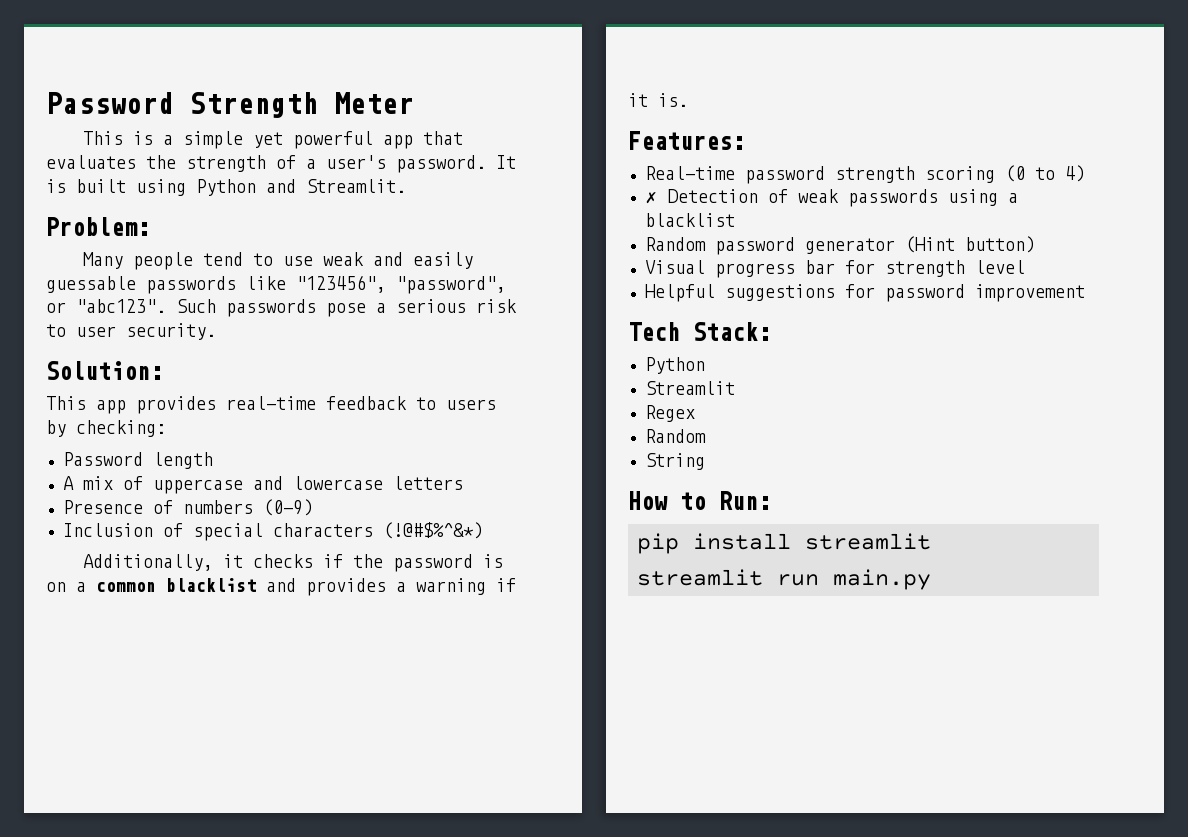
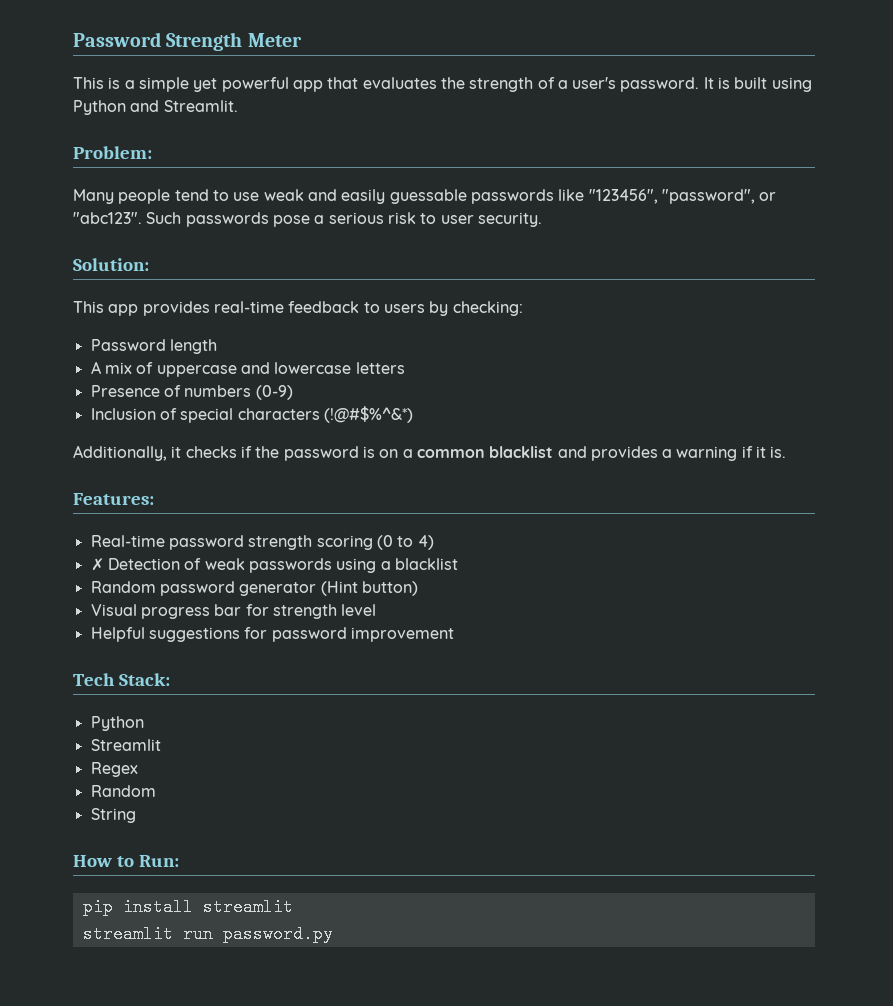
[833,569,931,590] main.py -> [222,925,333,943] password.py

